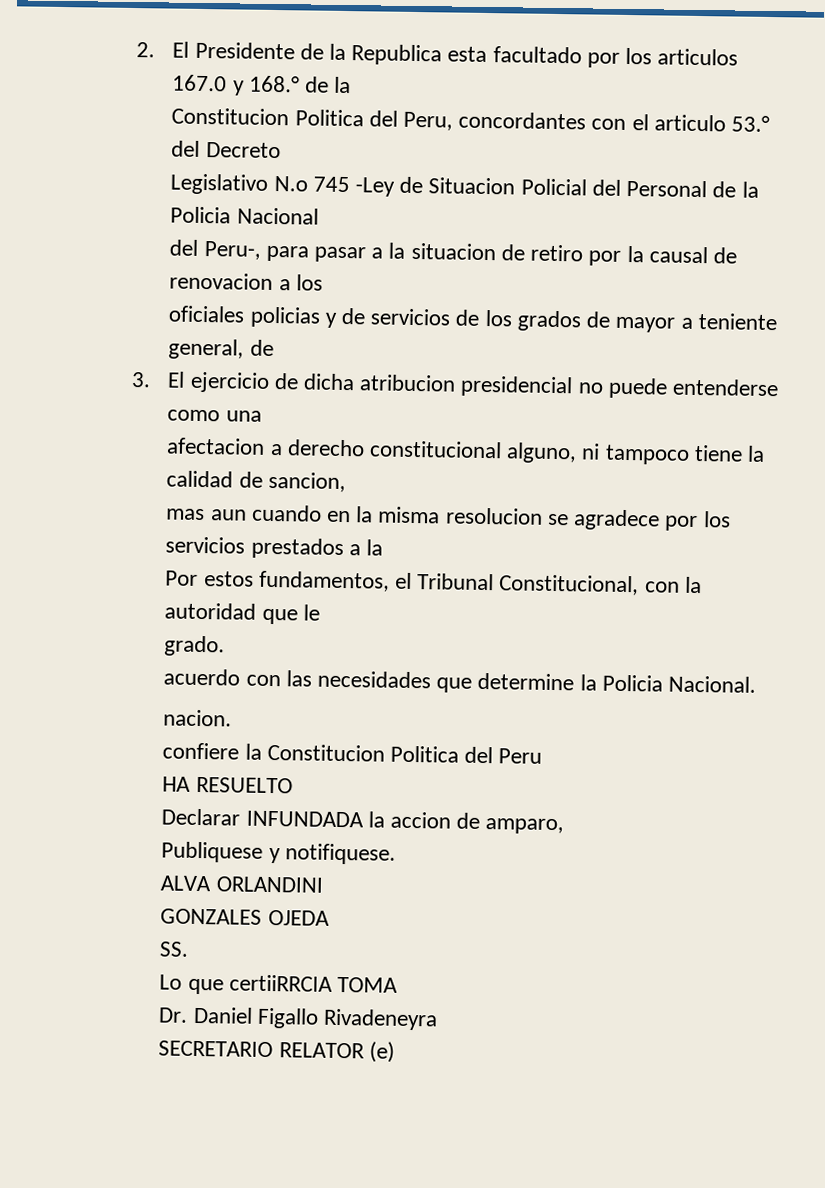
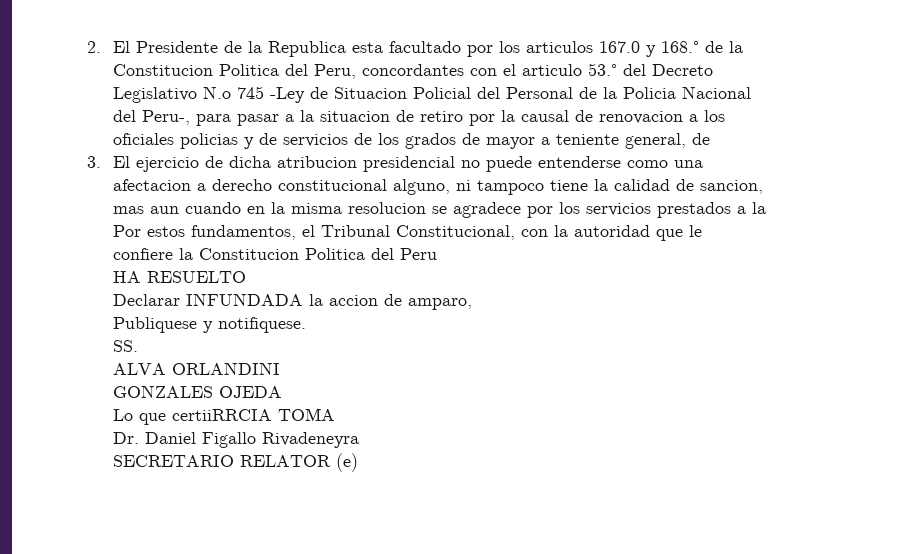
[164,635,226,657] [163,668,757,693] [163,709,233,727] // grado. // acuerdo con las necesidades que determine la Policia Nacional. // nacion. -> (703, 231) none
(396, 854) none -> [113,340,139,352] // SS.
[159,941,190,957] // SS. -> (283, 392) none

